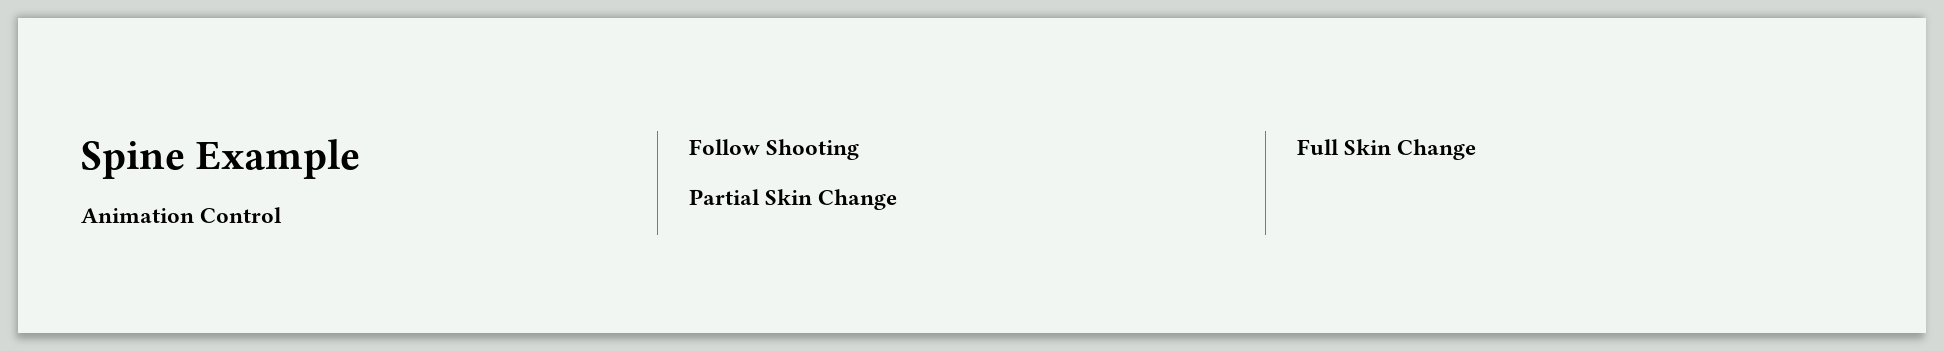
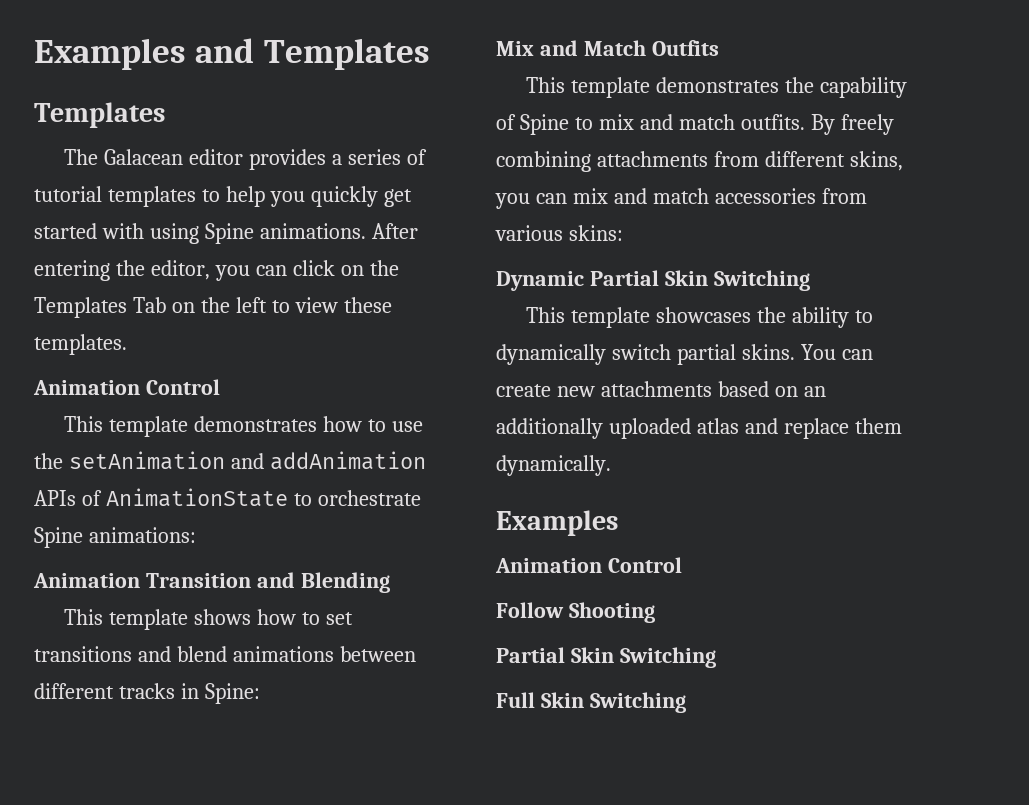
[81,139,361,179] Spine Example -> [34,38,430,70] [34,102,165,128] [64,149,428,170] [34,186,412,207] [34,223,418,244] [34,260,399,281] [34,297,392,318] [34,334,127,355] [33,379,220,395] [64,416,424,437] [34,451,426,470] [34,488,421,507] [34,527,196,548] [33,572,390,593] [64,609,354,630] [34,646,416,662] [34,683,260,704] [496,40,719,56] [526,77,908,98] [496,114,894,135] [496,151,903,172] [495,188,867,209] [495,225,623,241] [496,270,810,291] [526,307,874,328] [496,344,873,365] [496,381,826,397] [496,418,902,439] [496,455,611,476] [496,510,618,536] Examples and Templates // Templates // The Galacean editor provides a series of tutorial templates to help you quickly get started with using Spine animations. After entering the editor, you can click on the Templates Tab on the left to view these templates. // Animation Control // This template demonstrates how to use the setAnimation and addAnimation APIs of AnimationState to orchestrate Spine animations: // Animation Transition and Blending // This template shows how to set transitions and blend animations between different tracks in Spine: // Mix and Match Outfits // This template demonstrates the capability of Spine to mix and match outfits. By freely combining attachments from different skins, you can mix and match accessories from various skins: // Dynamic Partial Skin Switching // This template showcases the ability to dynamically switch partial skins. You can create new attachments based on an additionally uploaded atlas and replace them dynamically. // Examples
[818,189,898,210] Change -> [619,647,716,668] Switching
[1397,139,1477,160] Change -> [589,692,686,713] Switching

